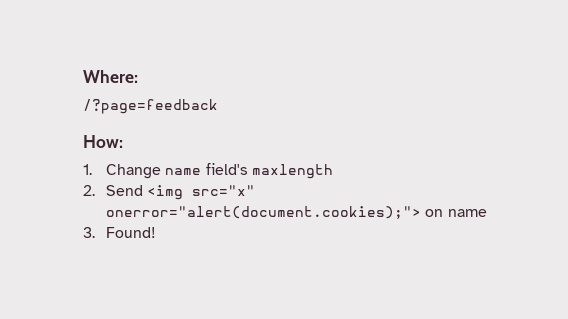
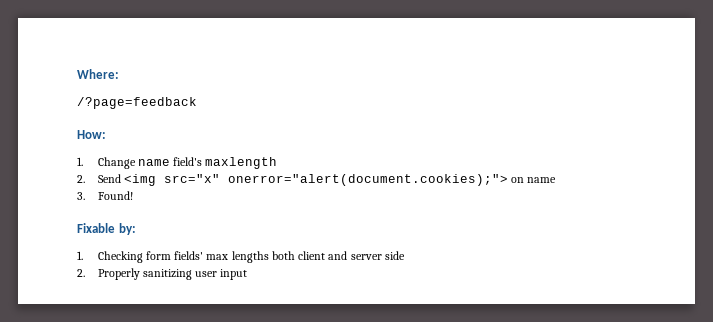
(157, 232) none -> [77,223,136,235] [77,251,405,263] [77,268,248,280] // Fixable by: // 1. Checking form fields' max lengths both client and server side // 2. Properly sanitizing user input

